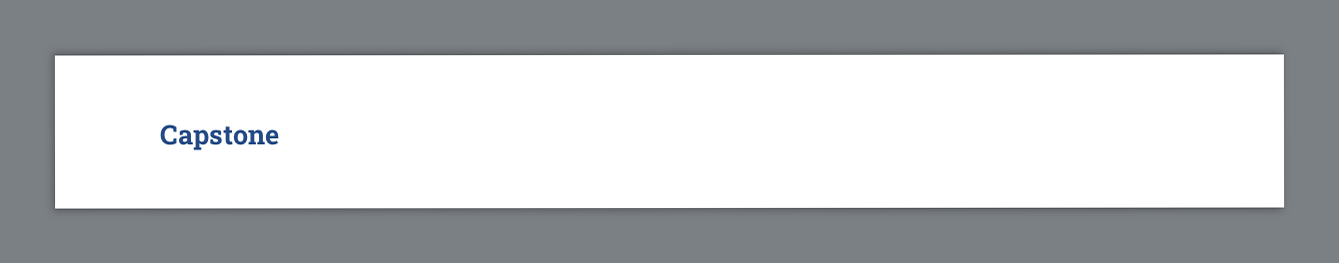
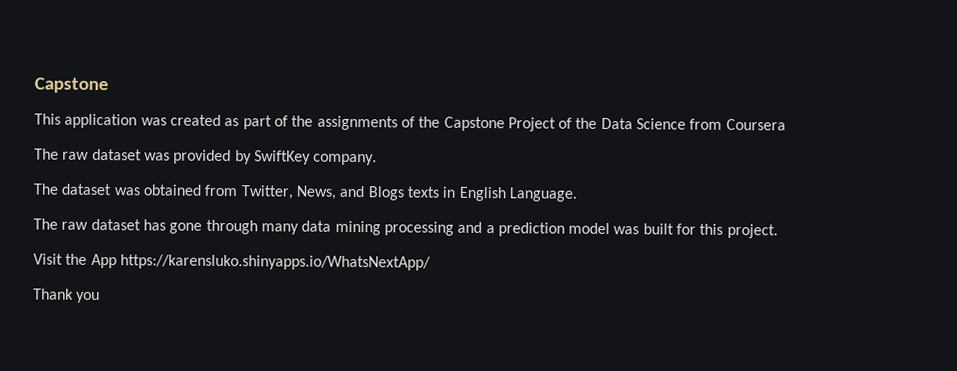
[159,124,280,151] Capstone -> [34,77,109,94] [34,113,786,132] [34,148,378,166] [33,183,577,202] [33,218,778,239] [33,253,431,271] [33,288,101,304] Capstone // This application was created as part of the assignments of the Capstone Project of the Data Science from Coursera // The raw dataset was provided by SwiftKey company. // The dataset was obtained from Twitter, News, and Blogs texts in English Language. // The raw dataset has gone through many data mining processing and a prediction model was built for this project. // Visit the App https://karensluko.shinyapps.io/WhatsNextApp/ // Thank you

